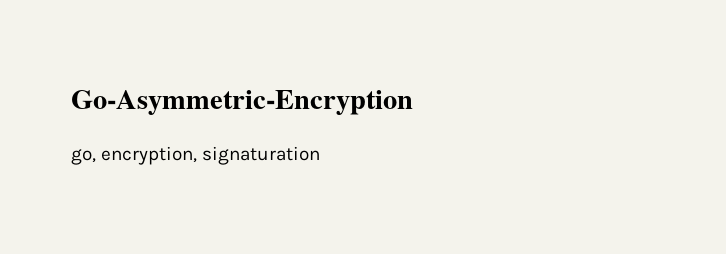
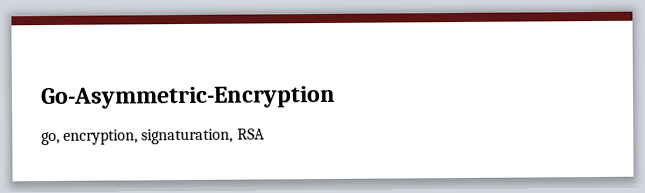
[202,146,321,165] signaturation -> [141,128,265,145] signaturation, RSA

